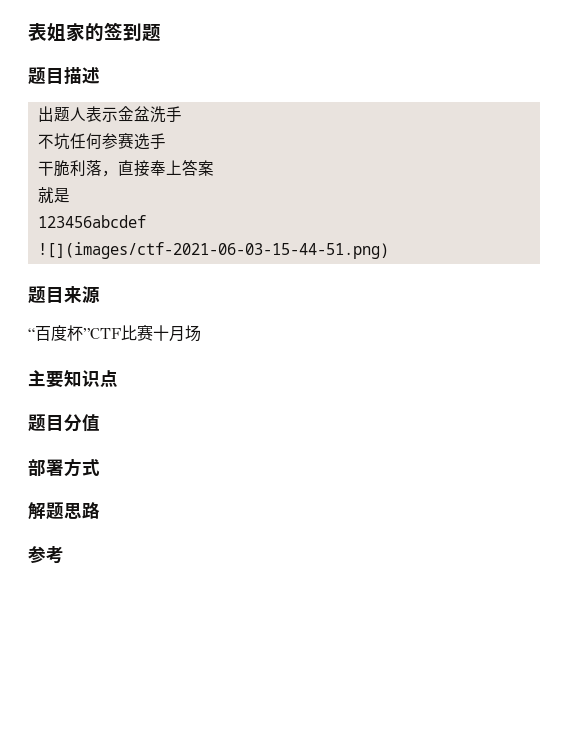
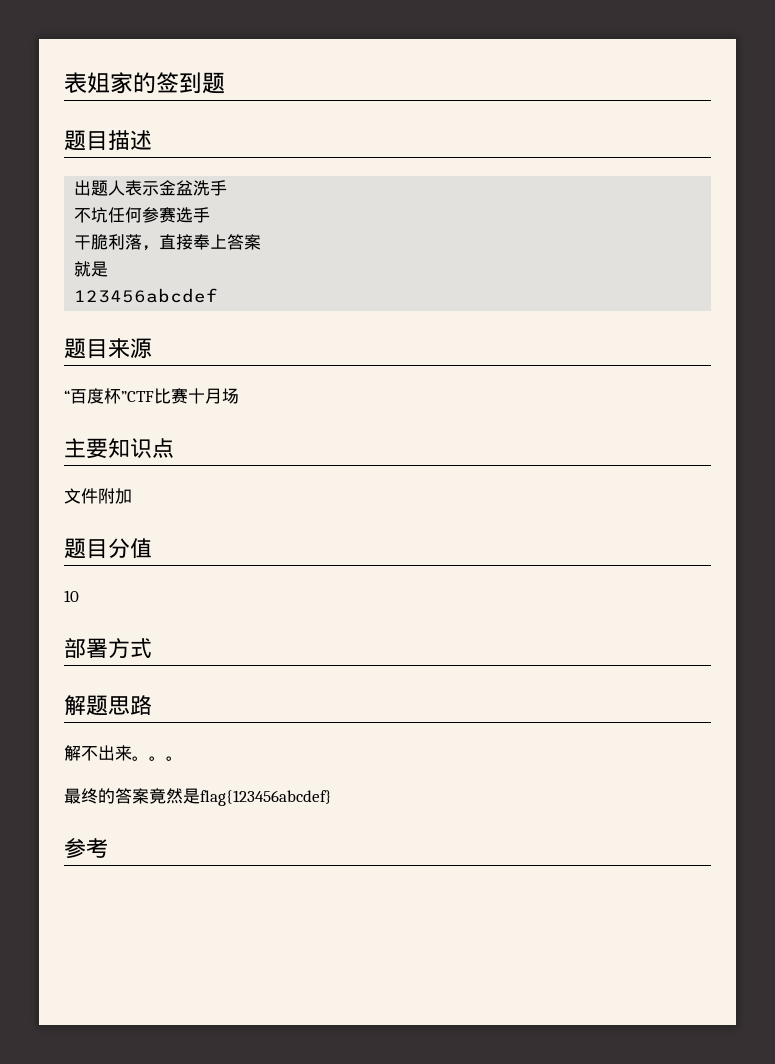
[37,242,389,259] // ![](images/ctf-2021-06-03-15-44-51.png) -> (219, 295) none
(118, 378) none -> [64,488,132,504] // 文件附加
(100, 423) none -> [64,590,79,602] // 10
(100, 510) none -> [64,745,183,761] [64,788,332,806] // 解不出来。。。 // 最终的答案竟然是flag{123456abcdef}

